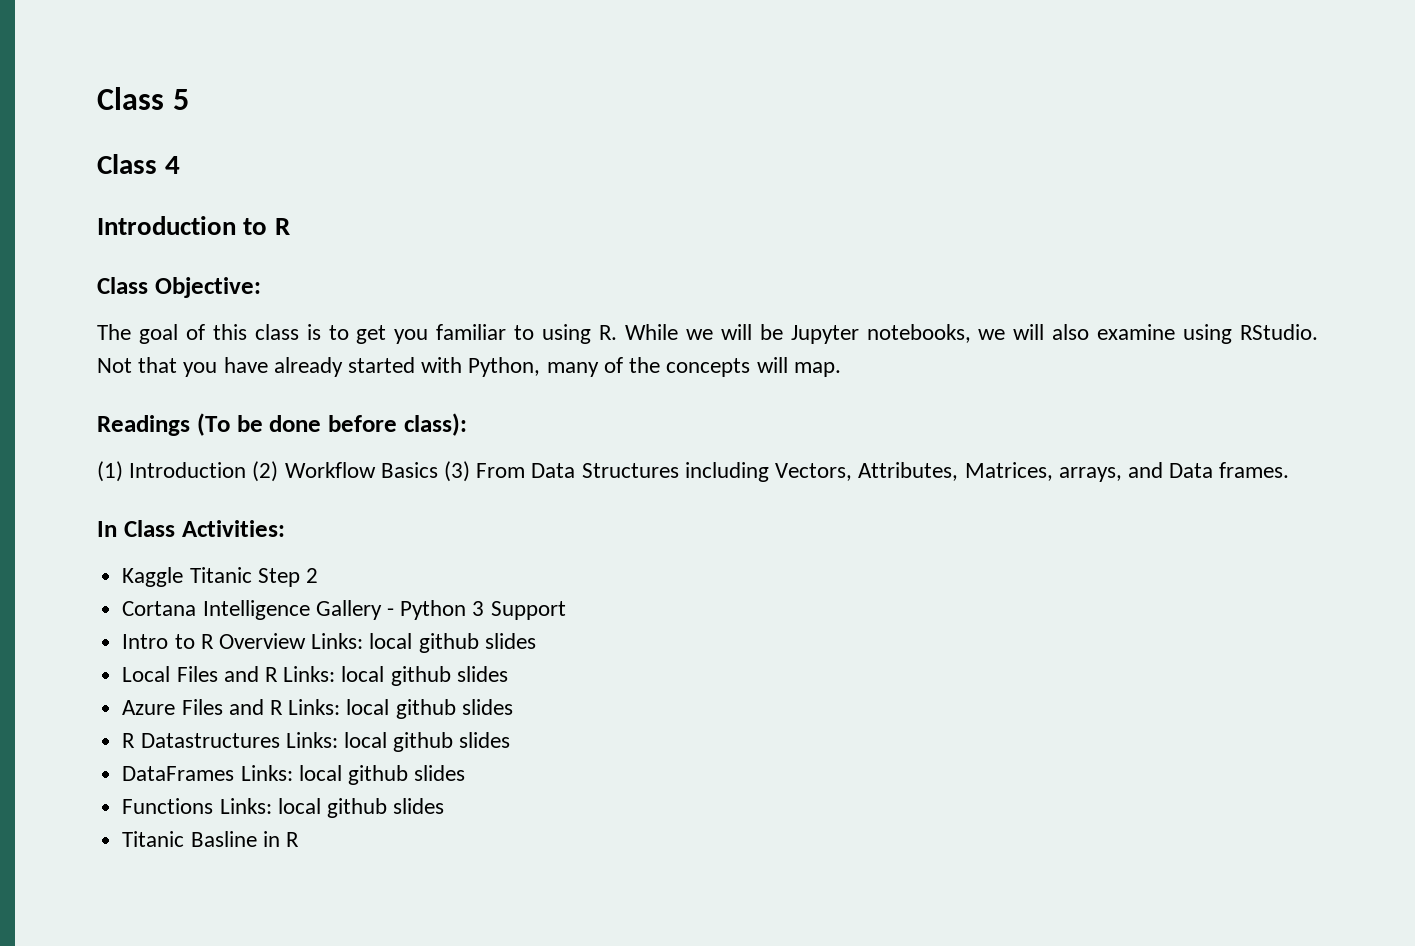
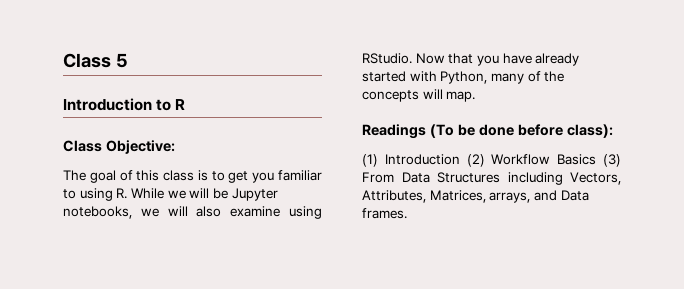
[97,154,180,174] // Class 4 -> (128, 60) none
[97,358,132,373] Not -> [415,53,445,64] Now
[97,520,285,537] [122,567,318,587] [122,600,566,620] [122,633,536,653] [122,666,508,686] [122,699,513,719] [122,732,511,752] [122,765,466,785] [122,798,445,818] [122,831,299,847] // In Class Activities: // Kaggle Titanic Step 2 // Cortana Intelligence Gallery - Python 3 Support // Intro to R Overview Links: local github slides // Local Files and R Links: local github slides // Azure Files and R Links: local github slides // R Datastructures Links: local github slides // DataFrames Links: local github slides // Functions Links: local github slides // Titanic Basline in R -> (407, 213) none

